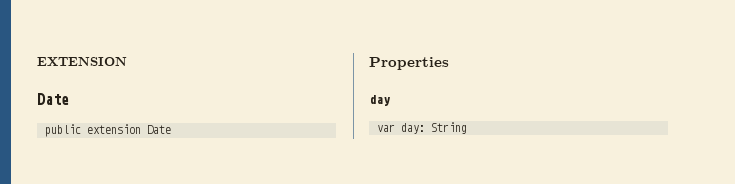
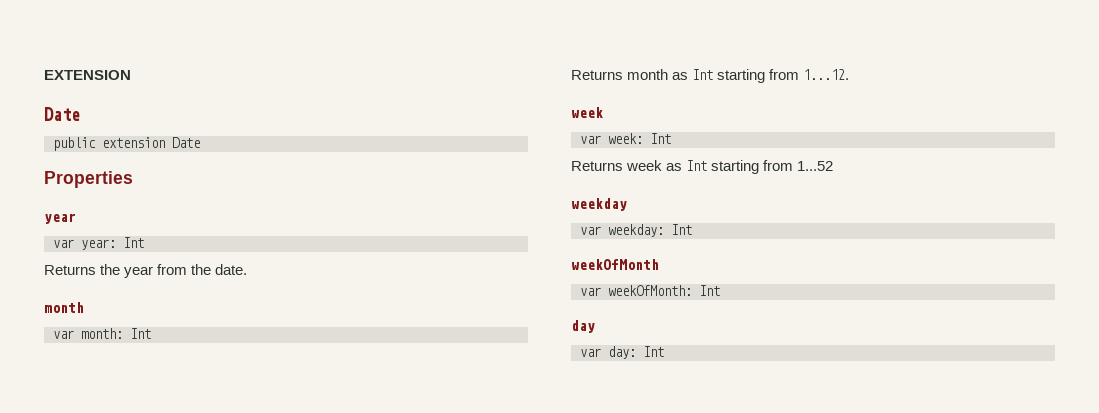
(449, 63) none -> [44,213,76,224] [53,237,144,250] [44,264,248,278] [44,302,84,313] [53,328,151,339] [571,69,850,83] [571,107,603,118] [580,133,671,144] [571,160,834,174] [571,198,627,211] [580,224,692,237] [571,259,659,270] [580,285,720,296] // year // var year: Int // Returns the year from the date. // month // var month: Int // Returns month as Int starting from 1...12. // week // var week: Int // Returns week as Int starting from 1...52 // weekday // var weekday: Int // weekOfMonth // var weekOfMonth: Int
[430,122,467,134] String -> [643,346,664,357] Int

